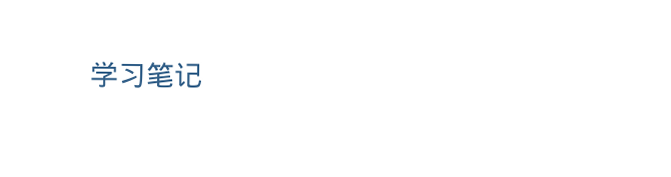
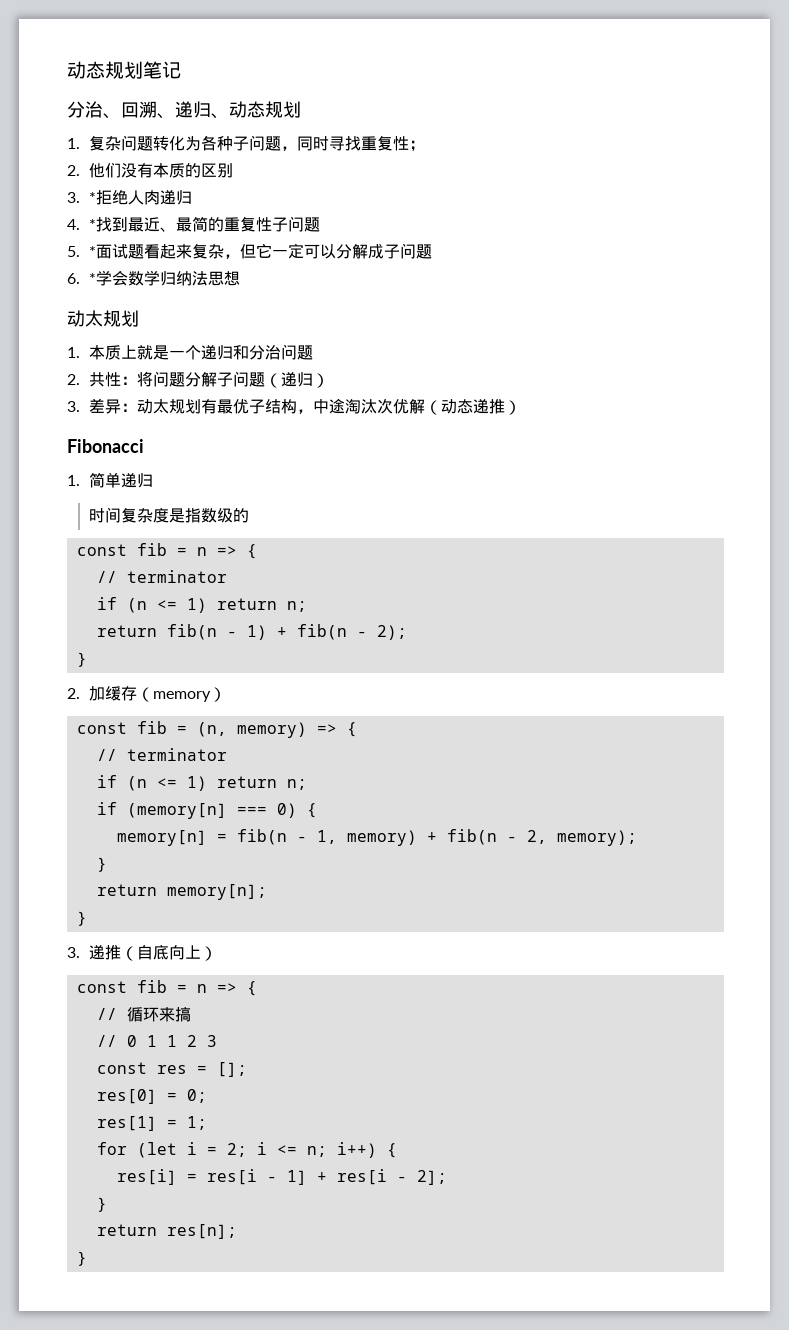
[89,61,147,89] 学习 -> [67,61,143,79] 动态规划
(203, 75) none -> [67,101,301,119] [67,135,426,152] [67,163,234,178] [67,190,193,205] [67,216,321,232] [67,243,433,259] [67,270,241,286] [67,310,139,327] [67,344,314,360] [67,371,330,388] [67,398,522,415] [67,439,144,453] [67,472,154,488] [89,507,250,523] [76,543,257,559] [96,570,227,583] [96,597,307,613] [96,624,407,640] [76,652,87,667] [67,686,227,702] [76,721,357,738] [96,748,227,761] [96,775,307,791] [96,802,317,819] [116,829,637,846] [96,857,107,872] [96,884,267,900] [76,911,87,926] [67,945,218,961] [76,980,257,996] [96,1007,191,1022] [96,1035,217,1047] [96,1062,247,1077] [96,1089,207,1104] [96,1116,207,1131] [96,1142,397,1158] [116,1169,447,1185] [96,1197,107,1212] [96,1224,237,1239] [76,1251,87,1266] // 分治、回溯、递归、动态规划 // 1.复杂问题转化为各种子问题，同时寻找重复性； // 2.他们没有本质的区别 // 3. *拒绝人肉递归 // 4. *找到最近、最简的重复性子问题 // 5. *面试题看起来复杂，但它一定可以分解成子问题 // 6. *学会数学归纳法思想 // 动太规划 // 1.本质上就是一个递归和分治问题 // 2.共性：将问题分解子问题（递归） // 3.差异：动太规划有最优子结构，中途淘汰次优解（动态递推） // Fibonacci // 1.简单递归 // 时间复杂度是指数级的 // const fib = n => { // // terminator // if (n <= 1) return n; // return fib(n - 1) + fib(n - 2); // } // 2.加缓存（memory） // const fib = (n, memory) => { // // terminator // if (n <= 1) return n; // if (memory[n] === 0) { // memory[n] = fib(n - 1, memory) + fib(n - 2, memory); // } // return memory[n]; // } // 3.递推（自底向上） // const fib = n => { // // 循环来搞 // // 0 1 1 2 3 // const res = []; // res[0] = 0; // res[1] = 1; // for (let i = 2; i <= n; i++) { // res[i] = res[i - 1] + res[i - 2]; // } // return res[n]; // }

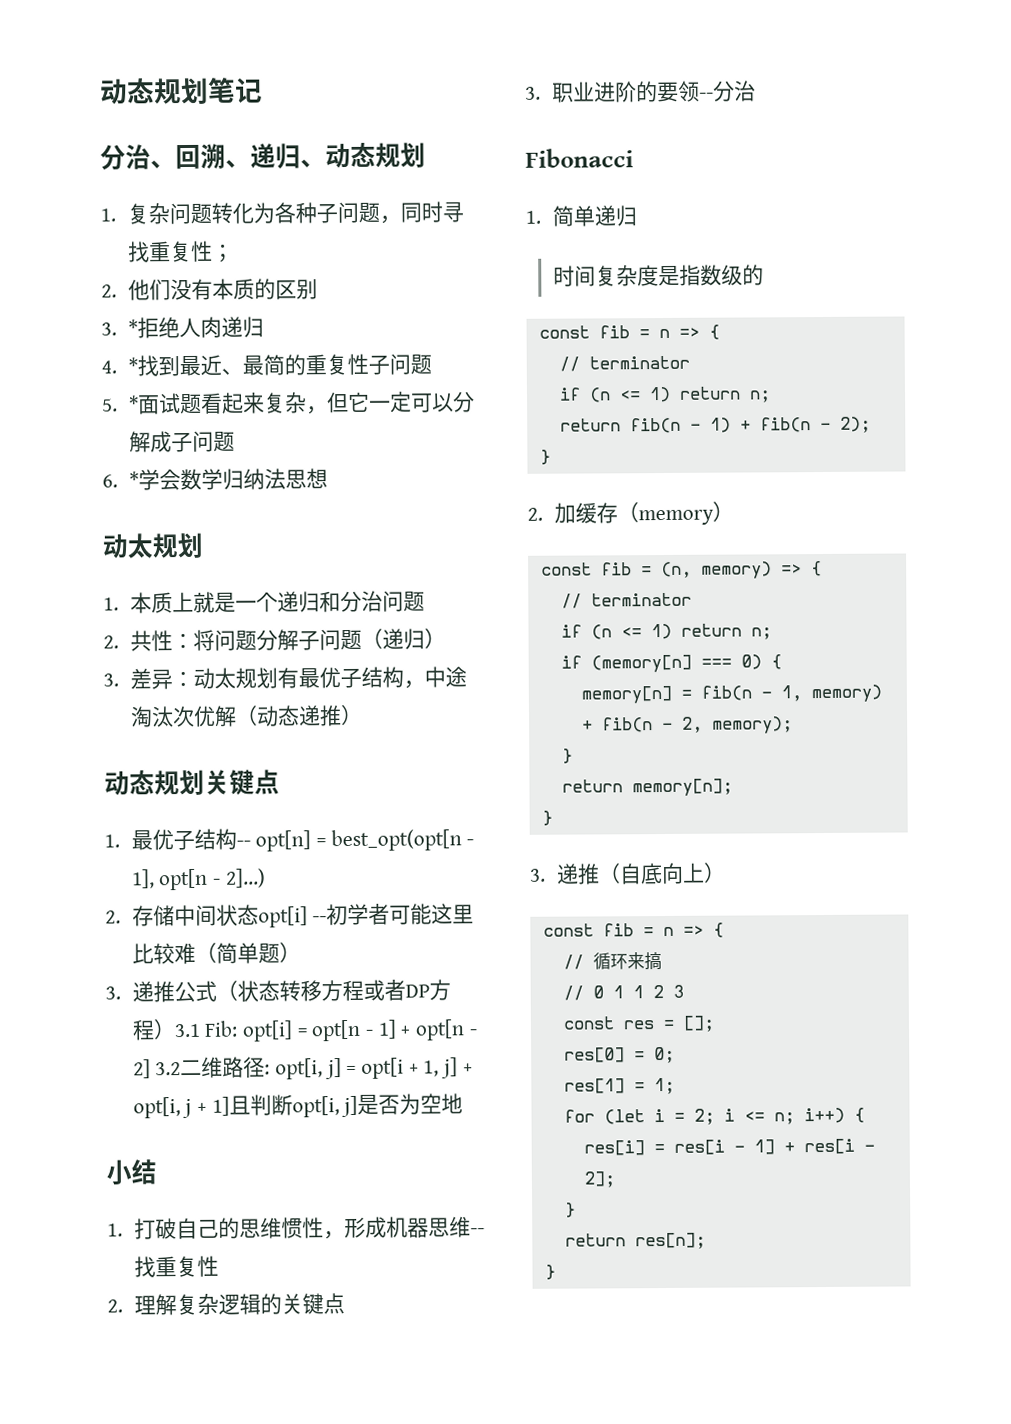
(522, 407) none -> [104,769,280,796] [104,828,475,852] [130,868,266,891] [105,903,475,928] [131,942,301,965] [105,979,451,1003] [131,1019,478,1042] [132,1056,473,1080] [132,1093,464,1119] [106,1159,157,1186] [107,1216,485,1240] [133,1255,219,1278] [107,1293,345,1316] [525,80,756,103] // 动态规划关键点 // 1.最优子结构-- opt[n] = best_opt(opt[n - 1], opt[n - 2]...) // 2.存储中间状态opt[i] --初学者可能这里比较难（简单题） // 3.递推公式（状态转移方程或者DP方程）3.1 Fib: opt[i] = opt[n - 1] + opt[n - 2] 3.2二维路径: opt[i, j] = opt[i + 1, j] + opt[i, j + 1]且判断opt[i, j]是否为空地 // 小结 // 1.打破自己的思维惯性，形成机器思维--找重复性 // 2.理解复杂逻辑的关键点 // 3.职业进阶的要领--分治

